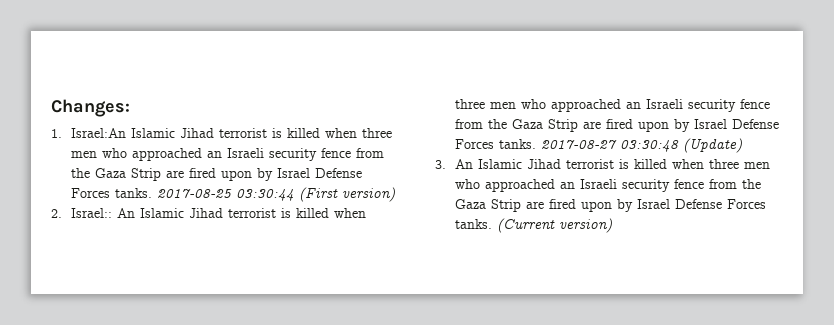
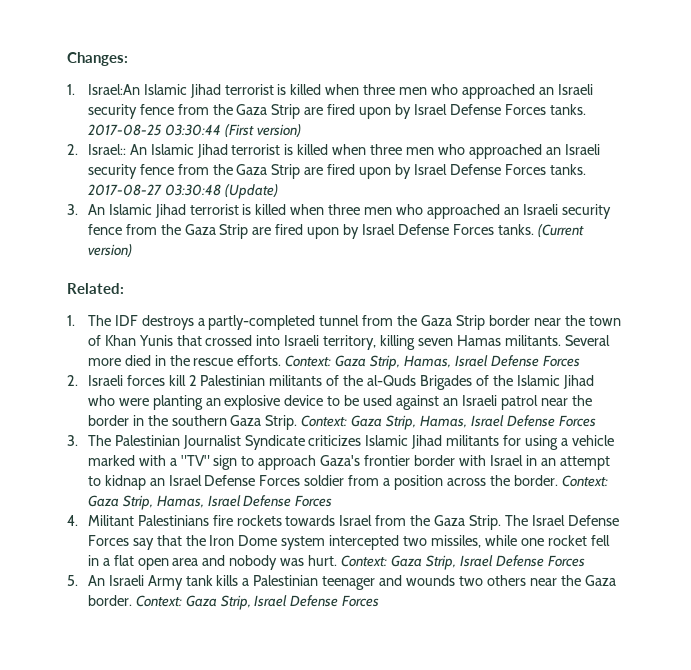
(613, 225) none -> [67,283,124,294] [67,315,621,330] [87,335,610,350] [87,355,580,370] [67,375,594,390] [87,395,592,410] [87,415,596,430] [67,435,614,450] [87,455,610,470] [87,475,608,490] [87,495,333,510] [67,515,619,530] [87,535,610,550] [87,555,585,570] [67,575,616,590] [87,595,380,610] // Related: // 1. The IDF destroys a partly-completed tunnel from the Gaza Strip border near the town of Khan Yunis that crossed into Israeli territory, killing seven Hamas militants. Several more died in the rescue efforts. Context: Gaza Strip, Hamas, Israel Defense Forces // 2. Israeli forces kill 2 Palestinian militants of the al-Quds Brigades of the Islamic Jihad who were planting an explosive device to be used against an Israeli patrol near the border in the southern Gaza Strip. Context: Gaza Strip, Hamas, Israel Defense Forces // 3. The Palestinian Journalist Syndicate criticizes Islamic Jihad militants for using a vehicle marked with a "TV" sign to approach Gaza's frontier border with Israel in an attempt to kidnap an Israel Defense Forces soldier from a position across the border. Context: Gaza Strip, Hamas, Israel Defense Forces // 4. Militant Palestinians fire rockets towards Israel from the Gaza Strip. The Israel Defense Forces say that the Iron Dome system intercepted two missiles, while one rocket fell in a flat open area and nobody was hurt. Context: Gaza Strip, Israel Defense Forces // 5. An Israeli Army tank kills a Palestinian teenager and wounds two others near the Gaza border. Context: Gaza Strip, Israel Defense Forces

